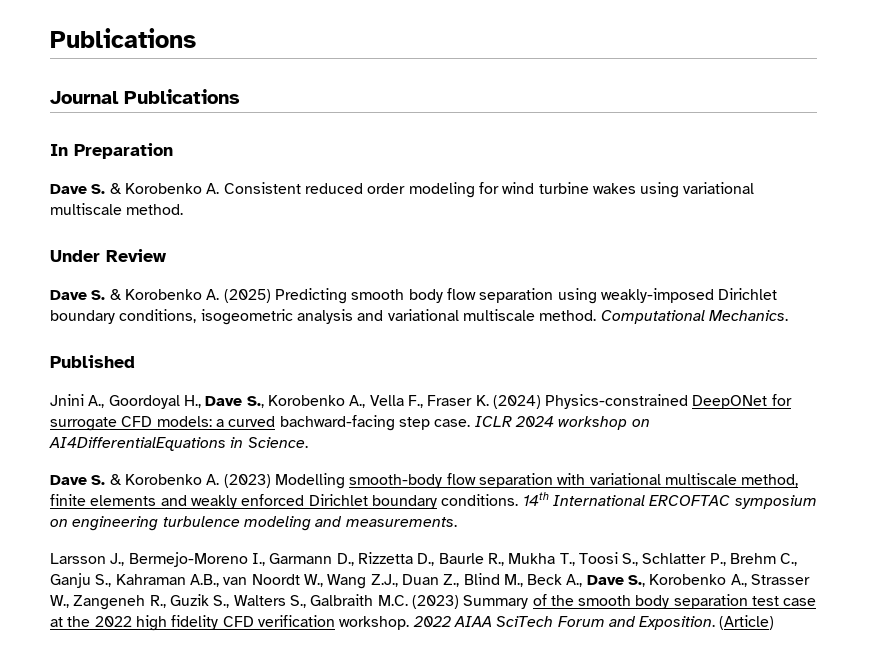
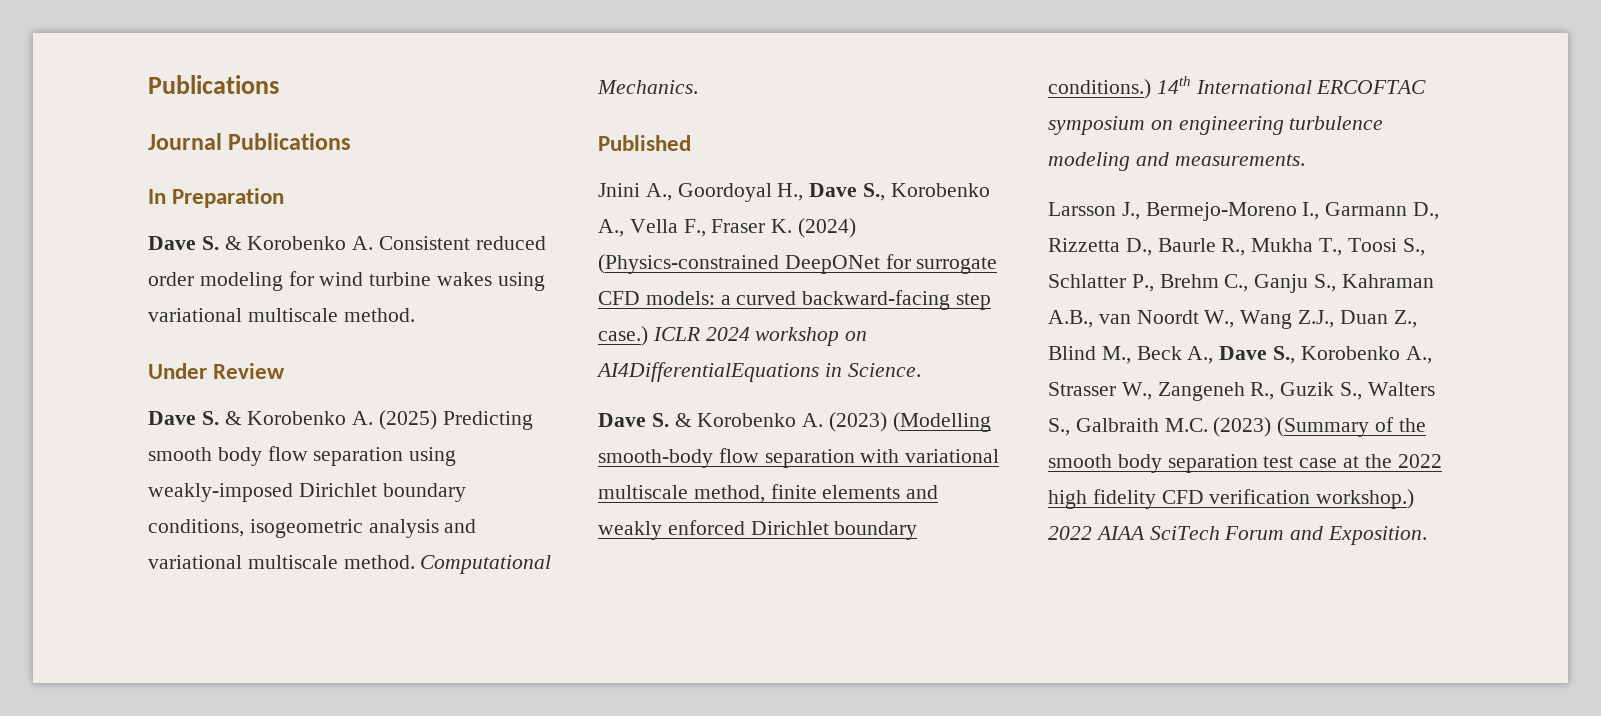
[545,394,689,409] Physics-constrained -> [598,254,779,274] (Physics-constrained
[279,415,471,431] bachward-facing step case. -> [802,290,992,310] [598,326,648,346] backward-facing step case.)
[274,473,345,489] Modelling -> [892,412,991,432] (Modelling
[441,494,519,506] conditions. -> [1048,79,1151,99] conditions.)
[463,595,529,609] Summary -> [1277,417,1370,437] (Summary
[339,616,410,630] workshop. -> [1316,489,1415,509] workshop.)
[719,615,775,630] (Article) -> (1428, 535) none

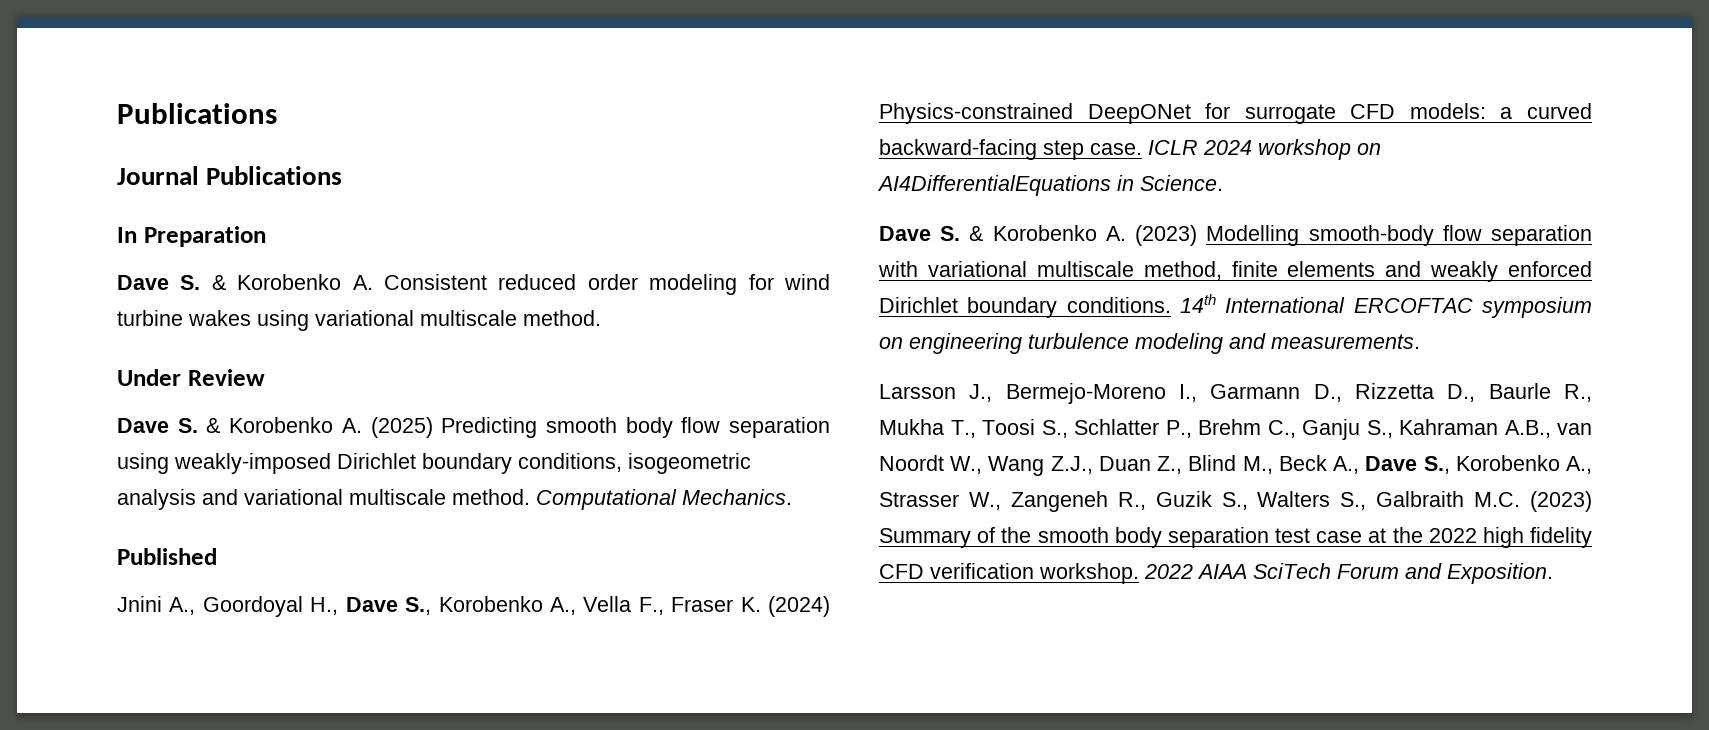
[598,254,779,274] (Physics-constrained -> [879,103,1073,124] Physics-constrained
[598,326,648,346] case.) -> [1090,143,1142,155] case.
[892,412,991,432] (Modelling -> [1206,225,1300,246] Modelling
[1048,79,1151,99] conditions.) -> [1066,297,1171,313] conditions.
[1277,417,1370,437] (Summary -> [879,528,971,548] Summary
[1316,489,1415,509] workshop.) -> [1039,563,1139,584] workshop.

